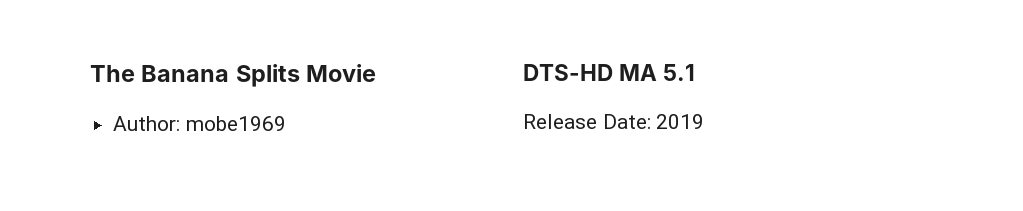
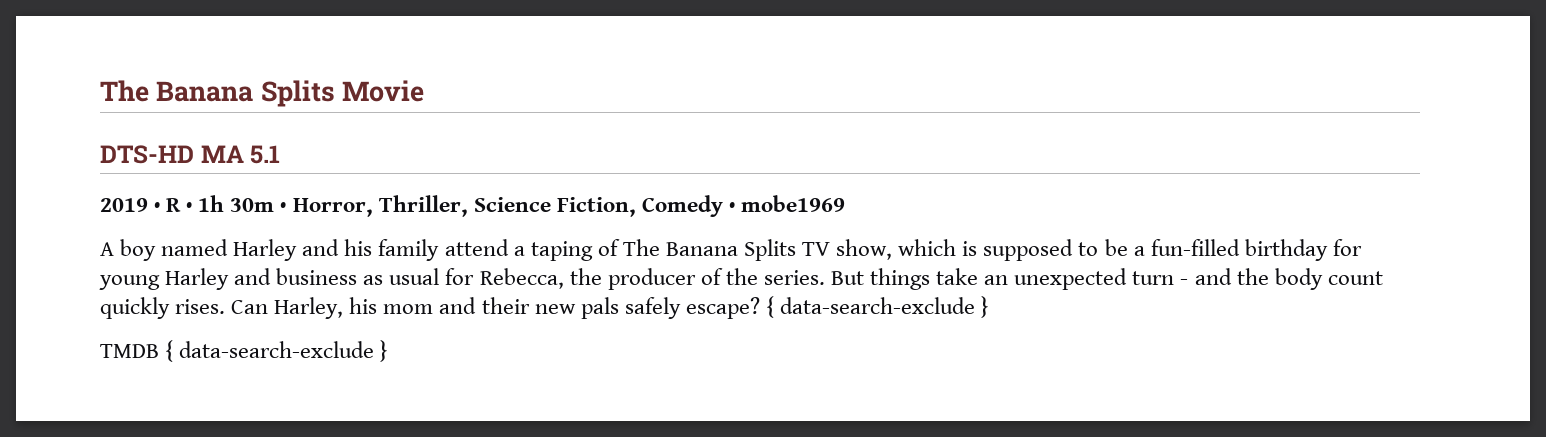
[113,116,286,131] // Author: mobe1969 -> (424, 91) none
[523,114,705,129] Release Date: 2019 -> [100,195,845,217] [100,239,1362,261] [99,268,1383,290] [100,296,990,319] [100,340,389,362] 2019 • R • 1h 30m • Horror, Thriller, Science Fiction, Comedy • mobe1969 // A boy named Harley and his family attend a taping of The Banana Splits TV show, which is supposed to be a fun-filled birthday for young Harley and business as usual for Rebecca, the producer of the series. But things take an unexpected turn - and the body count quickly rises. Can Harley, his mom and their new pals safely escape? { data-search-exclude } // TMDB { data-search-exclude }

